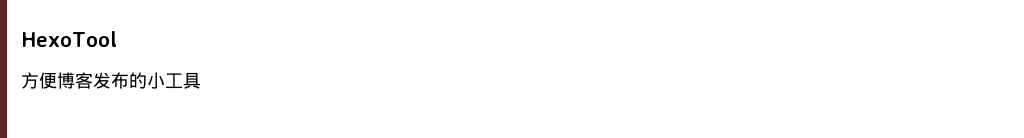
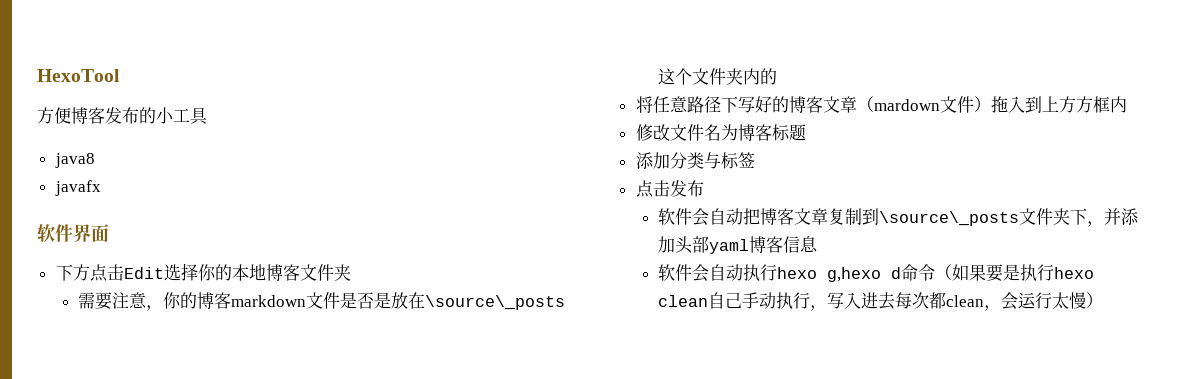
(201, 80) none -> [54,153,95,168] [54,180,101,196] [37,224,109,242] [55,263,351,282] [78,292,566,311] [658,68,778,85] [635,96,1127,113] [635,124,806,141] [635,152,755,169] [635,180,704,198] [658,208,1140,227] [658,236,819,254] [658,264,1095,282] [658,292,1104,311] // java8 // javafx // 软件界面 // 下方点击Edit选择你的本地博客文件夹 // 需要注意，你的博客markdown文件是否是放在\source\_posts这个文件夹内的 // 将任意路径下写好的博客文章（mardown文件）拖入到上方方框内 // 修改文件名为博客标题 // 添加分类与标签 // 点击发布 // 软件会自动把博客文章复制到\source\_posts文件夹下，并添加头部yaml博客信息 // 软件会自动执行hexo g,hexo d命令（如果要是执行hexo clean自己手动执行，写入进去每次都clean，会运行太慢）

